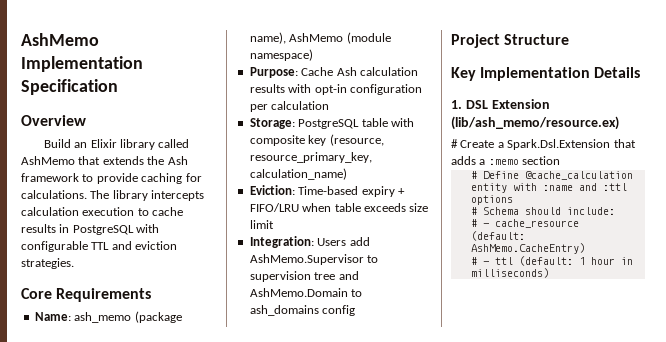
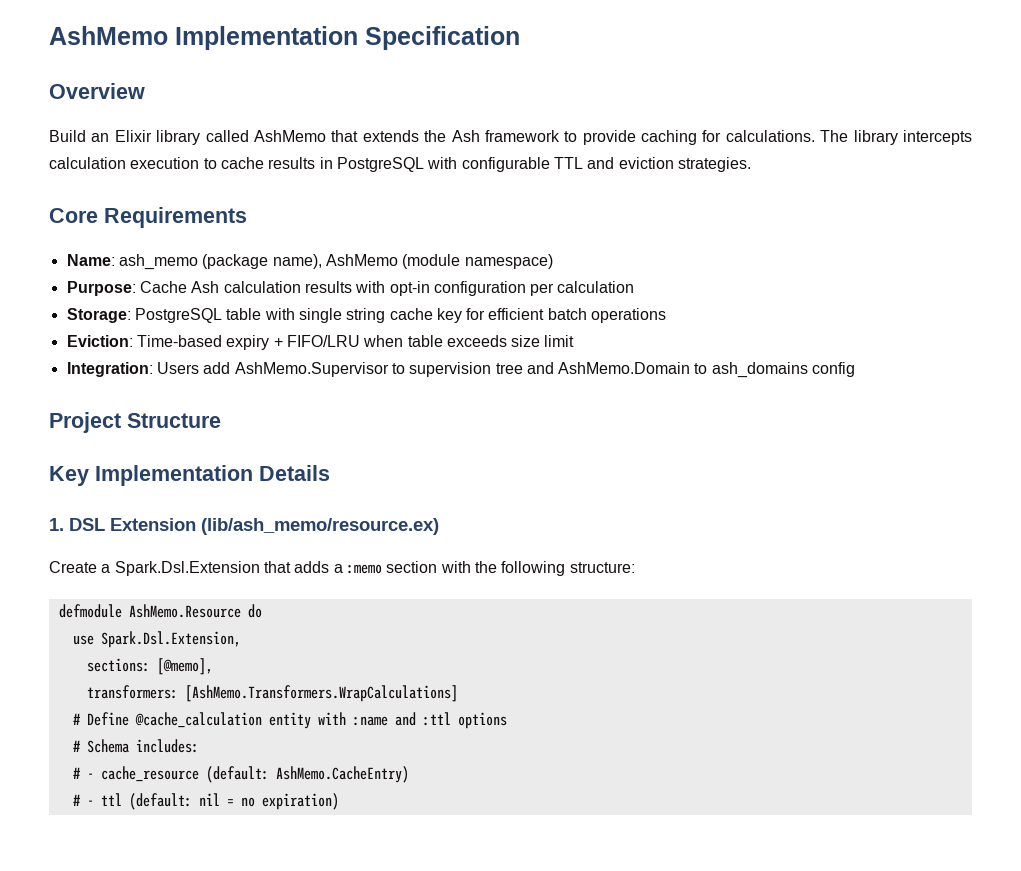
[249,134,384,146] [249,152,372,163] [249,168,347,180] composite key (resource, resource_primary_key, calculation_name) -> [298,308,667,323] single string cache key for efficient batch operations
[451,139,458,148] # -> (439, 526) none
(561, 160) none -> [440,561,635,576] [58,604,262,618] [72,631,241,648] [86,658,213,675] [86,685,458,702] with the following structure: // defmodule AshMemo.Resource do // use Spark.Dsl.Extension, // sections: [@memo], // transformers: [AshMemo.Transformers.WrapCalculations]
[524,207,615,215] should include: -> [135,739,199,753] includes:
[578,257,633,265] [470,268,549,278] 1 hour in milliseconds) -> [198,793,339,810] nil = no expiration)

